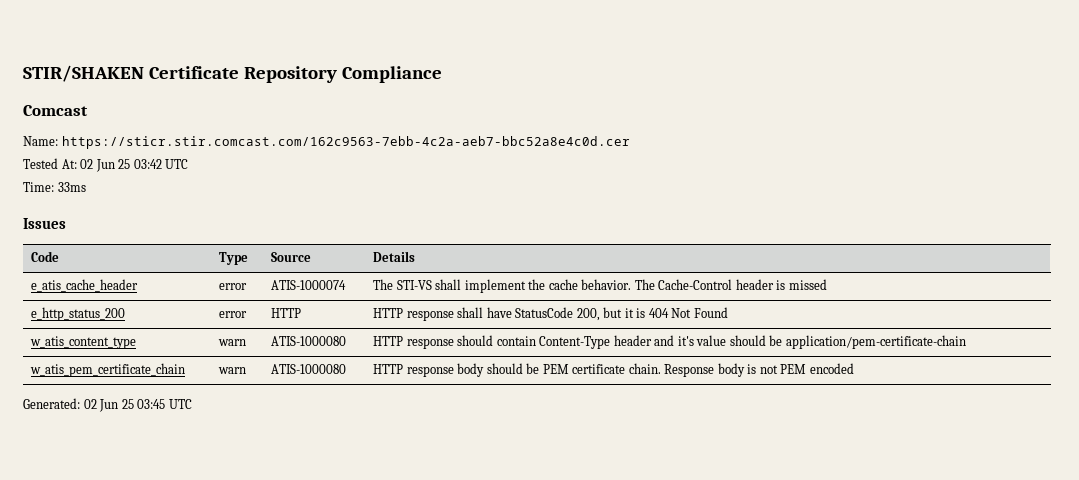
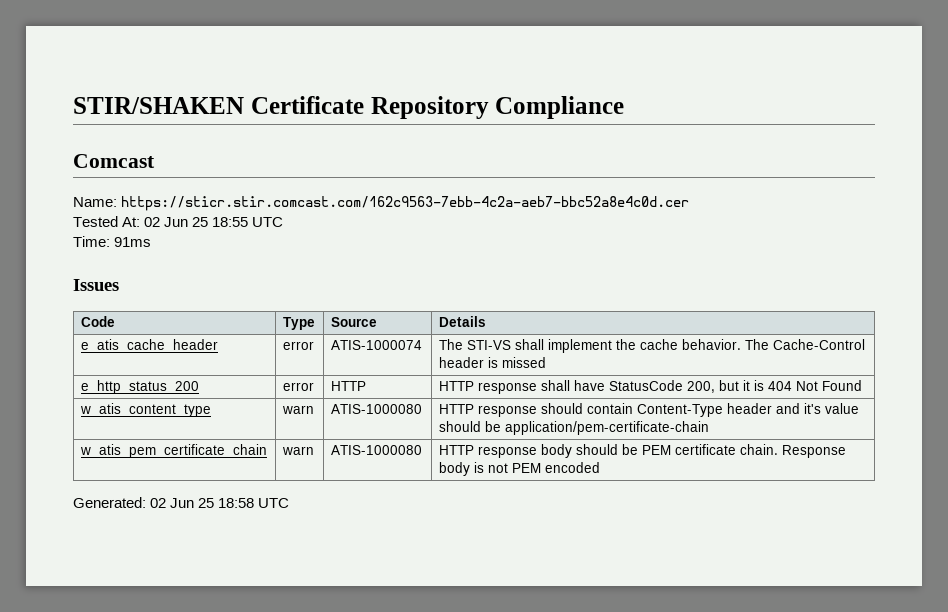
[133,159,162,169] 03:42 -> [212,217,249,227] 18:55
[57,182,86,192] 33ms -> [114,237,152,247] 91ms
[137,399,166,409] 03:45 -> [218,498,255,508] 18:58

